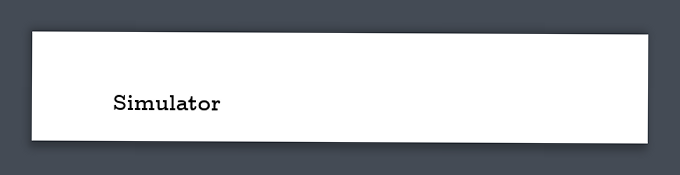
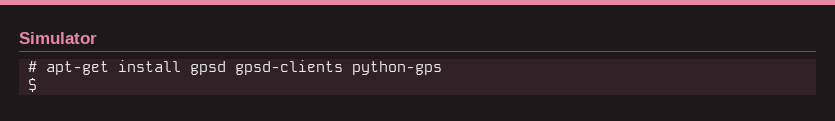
(221, 102) none -> [27,60,442,75] [27,78,37,92] // # apt-get install gpsd gpsd-clients python-gps // $

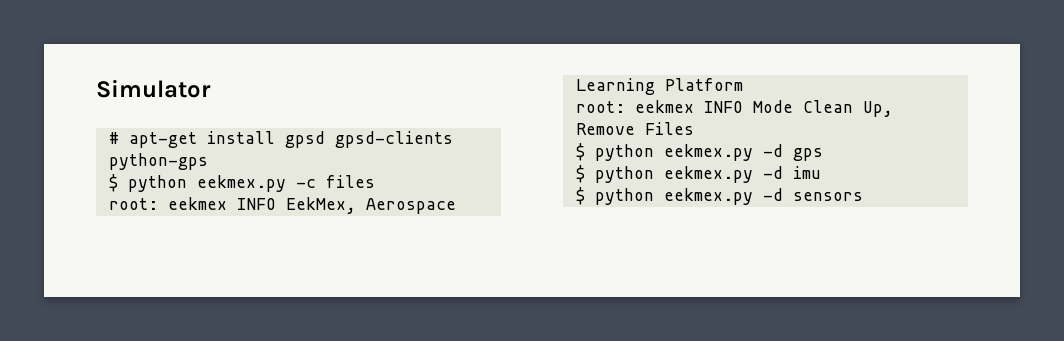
(37, 85) none -> [127,175,375,192] [108,197,456,214] [575,78,743,95] [575,100,893,117] [575,122,694,135] [575,143,823,161] [575,165,821,183] [575,187,863,205] python eekmex.py -c files // root: eekmex INFO EekMex, Aerospace Learning Platform // root: eekmex INFO Mode Clean Up, Remove Files // $ python eekmex.py -d gps // $ python eekmex.py -d imu // $ python eekmex.py -d sensors

